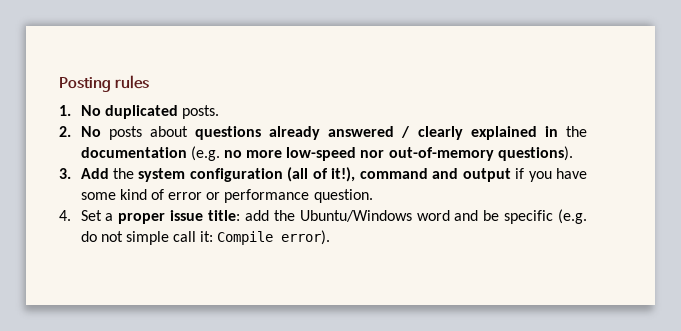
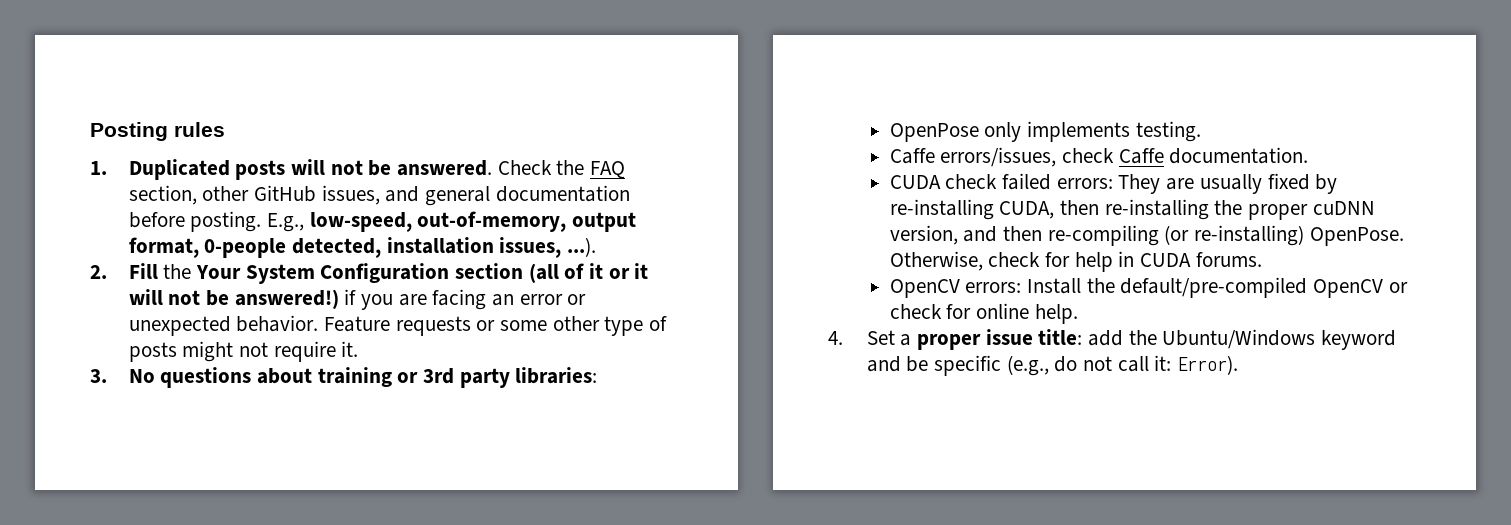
[80,105,219,119] [59,126,587,140] [80,146,573,161] [59,167,587,182] [80,189,373,203] No duplicated posts. // 2. No posts about questions already answered / clearly explained in the documentation (e.g. no more low-speed nor out-of-memory questions). // 3. Add the system configuration (all of it!), command and output if you have some kind of error or performance question. -> [128,159,626,180] [128,185,630,206] [128,211,637,232] [128,237,597,258] [90,263,649,284] [128,289,587,310] [128,315,668,336] [128,341,359,362] [90,367,598,388] [889,121,1201,142] [889,147,1309,167] [889,173,1338,194] [889,199,1375,220] [889,225,1404,246] [889,251,1262,272] [889,277,1408,298] [889,303,1078,324] Duplicated posts will not be answered. Check the FAQ section, other GitHub issues, and general documentation before posting. E.g., low-speed, out-of-memory, output format, 0-people detected, installation issues, ...). // 2. Fill the Your System Configuration section (all of it or it will not be answered!) if you are facing an error or unexpected behavior. Feature requests or some other type of posts might not require it. // 3. No questions about training or 3rd party libraries: // OpenPose only implements testing. // Caffe errors/issues, check Caffe documentation. // CUDA check failed errors: They are usually fixed by re-installing CUDA, then re-installing the proper cuDNN version, and then re-compiling (or re-installing) OpenPose. Otherwise, check for help in CUDA forums. // OpenCV errors: Install the default/pre-compiled OpenCV or check for online help.
[416,210,450,221] word -> [1321,330,1397,350] keyword
[558,209,587,224] (e.g. -> [1006,355,1049,376] (e.g.,
[125,231,169,245] simple -> (1113, 363) none
[217,230,331,245] Compile error). -> [1177,355,1239,375] Error).

